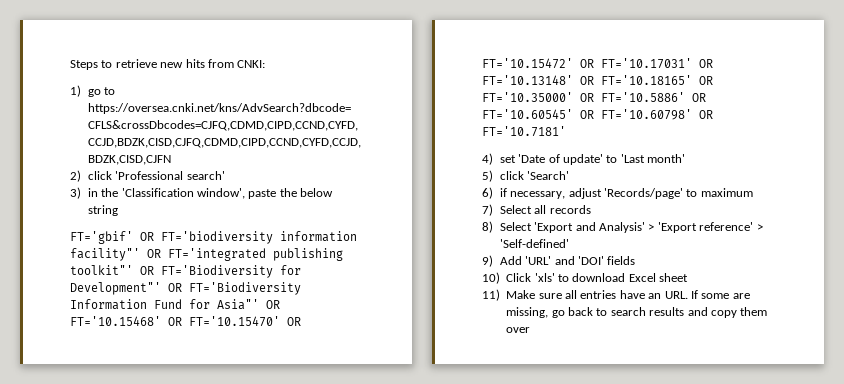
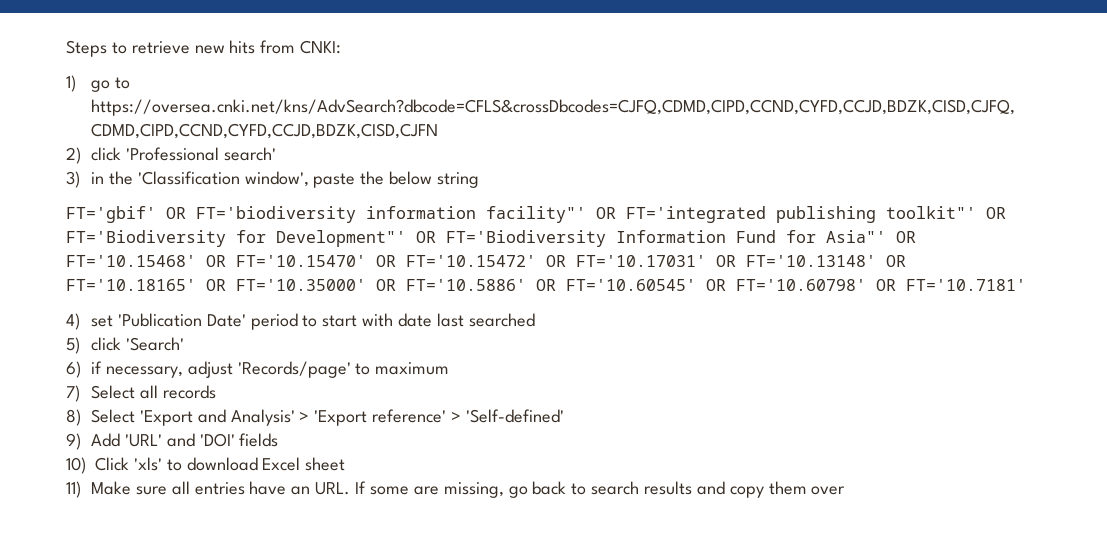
[518,154,686,165] 'Date of update' to 'Last month' -> [117,313,535,330] 'Publication Date' period to start with date last searched

